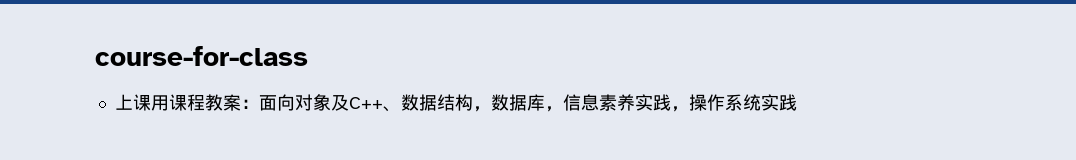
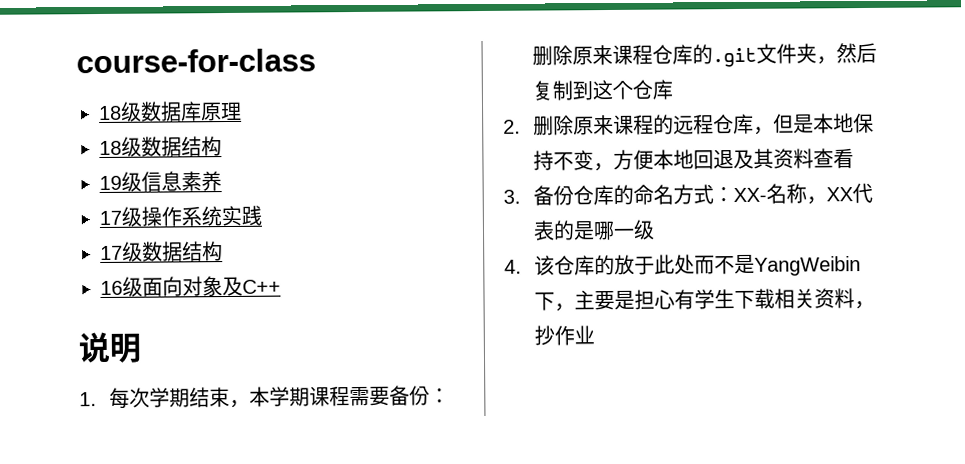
[114,94,797,112] 上课用课程教案：面向对象及C++、数据结构，数据库，信息素养实践，操作系统实践 -> [98,101,242,122] [99,136,222,157] [99,171,222,192] [99,205,262,227] [100,241,223,262] [100,276,281,297] [78,331,142,364] [79,385,451,409] [532,42,878,68] [532,79,674,101] [503,112,875,136] [533,148,855,172] [503,182,874,206] [533,219,656,241] [504,254,862,276] [534,288,876,312] [534,325,596,346] 18级数据库原理 // 18级数据结构 // 19级信息素养 // 17级操作系统实践 // 17级数据结构 // 16级面向对象及C++ // 说明 // 1.每次学期结束，本学期课程需要备份：删除原来课程仓库的.git文件夹，然后复制到这个仓库 // 2.删除原来课程的远程仓库，但是本地保持不变，方便本地回退及其资料查看 // 3.备份仓库的命名方式：XX-名称，XX代表的是哪一级 // 4.该仓库的放于此处而不是YangWeibin下，主要是担心有学生下载相关资料，抄作业

